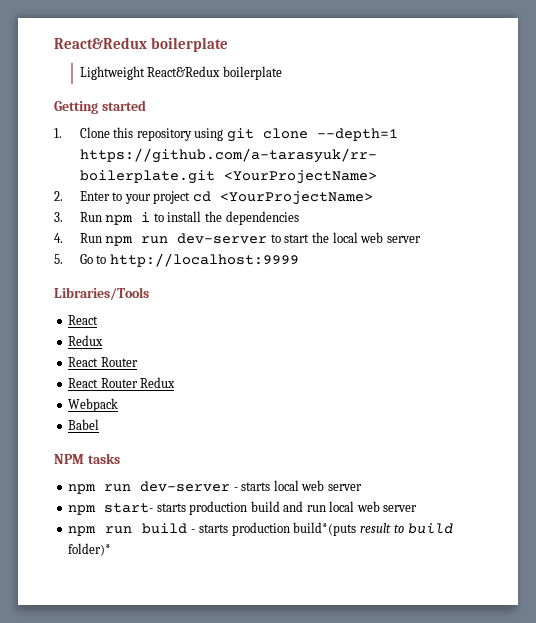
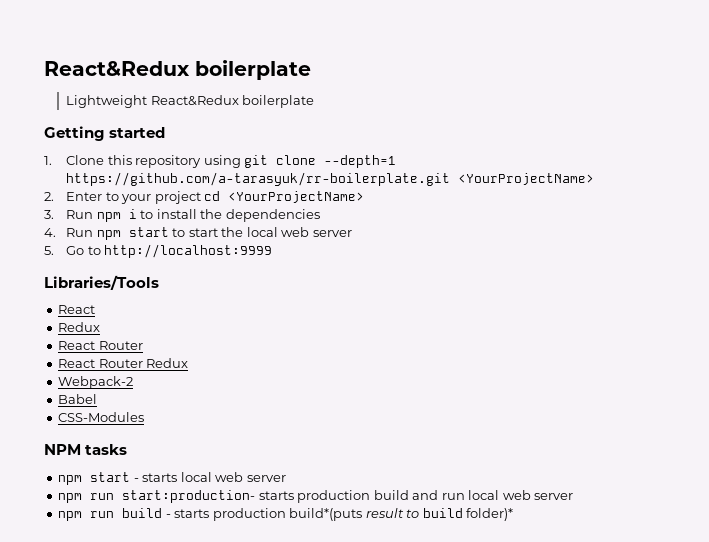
[141,233,268,244] run dev-server -> [128,227,169,237] start
[68,398,119,412] Webpack -> [58,376,134,389] Webpack-2
(100, 424) none -> [58,412,145,422] // CSS-Modules
[104,481,231,492] run dev-server -> [90,472,131,482] start
[104,503,154,513] start- -> [90,490,256,503] run start:production-

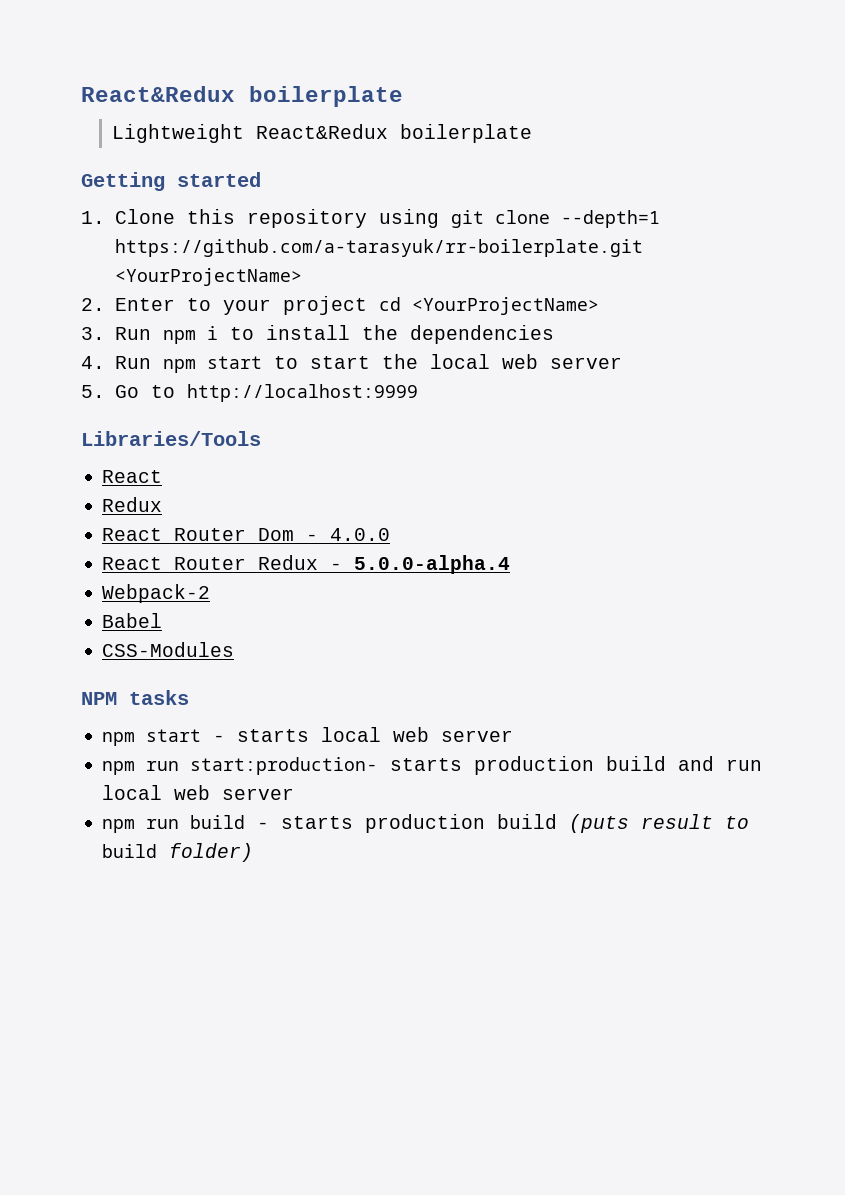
(143, 345) none -> [258,528,391,541] Dom - 4.0.0
(189, 363) none -> [330,555,511,574] - 5.0.0-alpha.4
[289,508,363,521] build*(puts -> [497,814,630,833] build (puts
[466,508,514,521] folder)* -> [169,843,254,862] folder)

